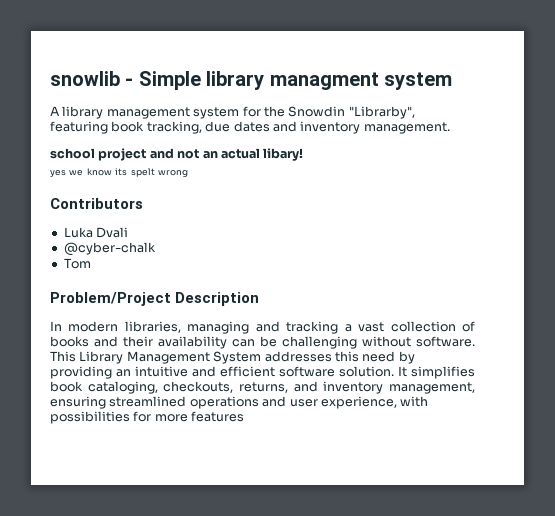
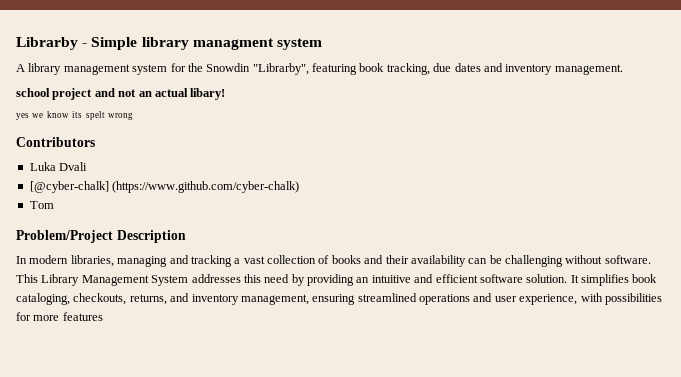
[50,71,120,86] snowlib -> [16,37,78,50] Librarby
[63,242,156,256] @cyber-chalk -> [29,181,300,193] [@cyber-chalk] (https://www.github.com/cyber-chalk)

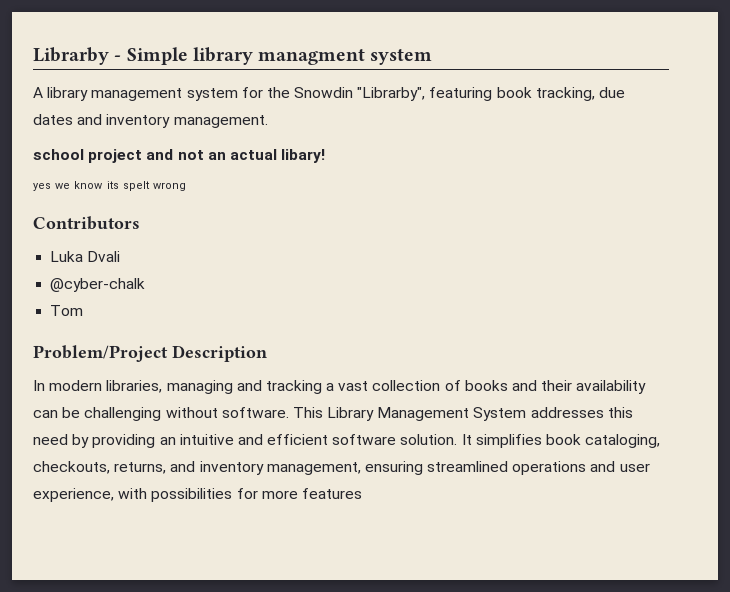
[29,181,300,193] [@cyber-chalk] (https://www.github.com/cyber-chalk) -> [50,278,146,292] @cyber-chalk

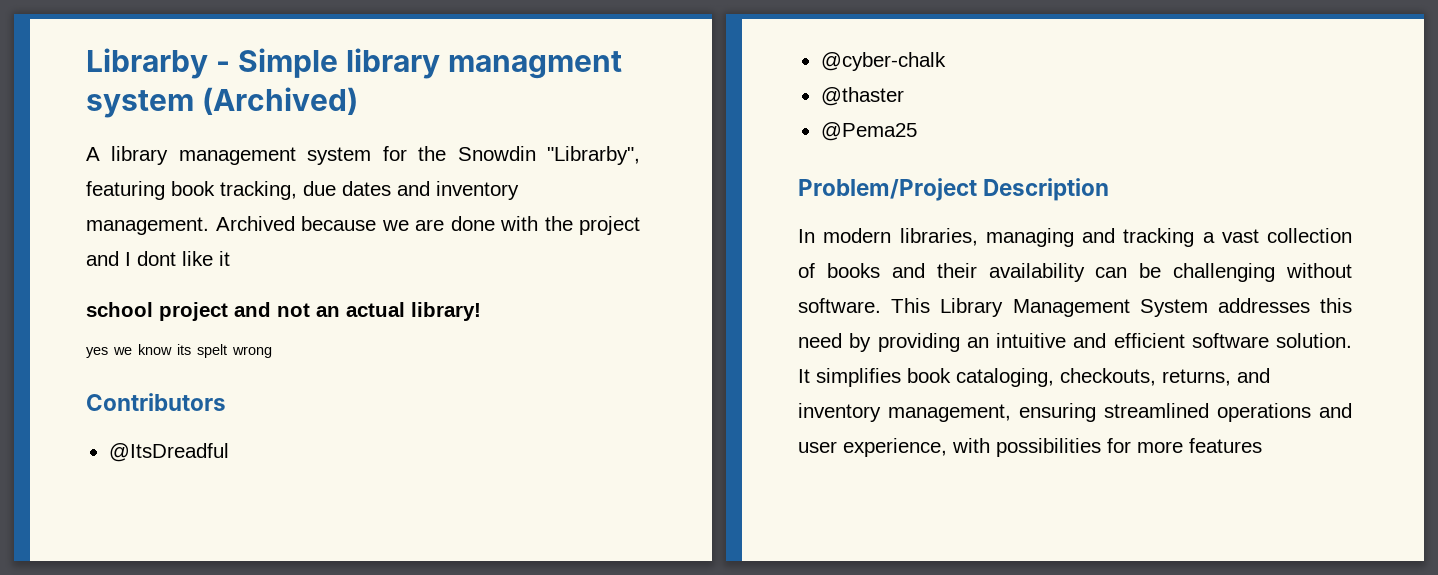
(433, 56) none -> [202,87,359,115] (Archived)
(268, 121) none -> [215,216,640,235] [86,251,230,266] Archived because we are done with the project and I dont like it
[281,149,326,163] libary! -> [411,302,481,321] library!
[50,251,121,262] Luka Dvali -> [108,443,229,462] @ItsDreadful
[50,305,84,316] Tom -> [820,87,904,106] [820,122,917,141] @thaster // @Pema25

